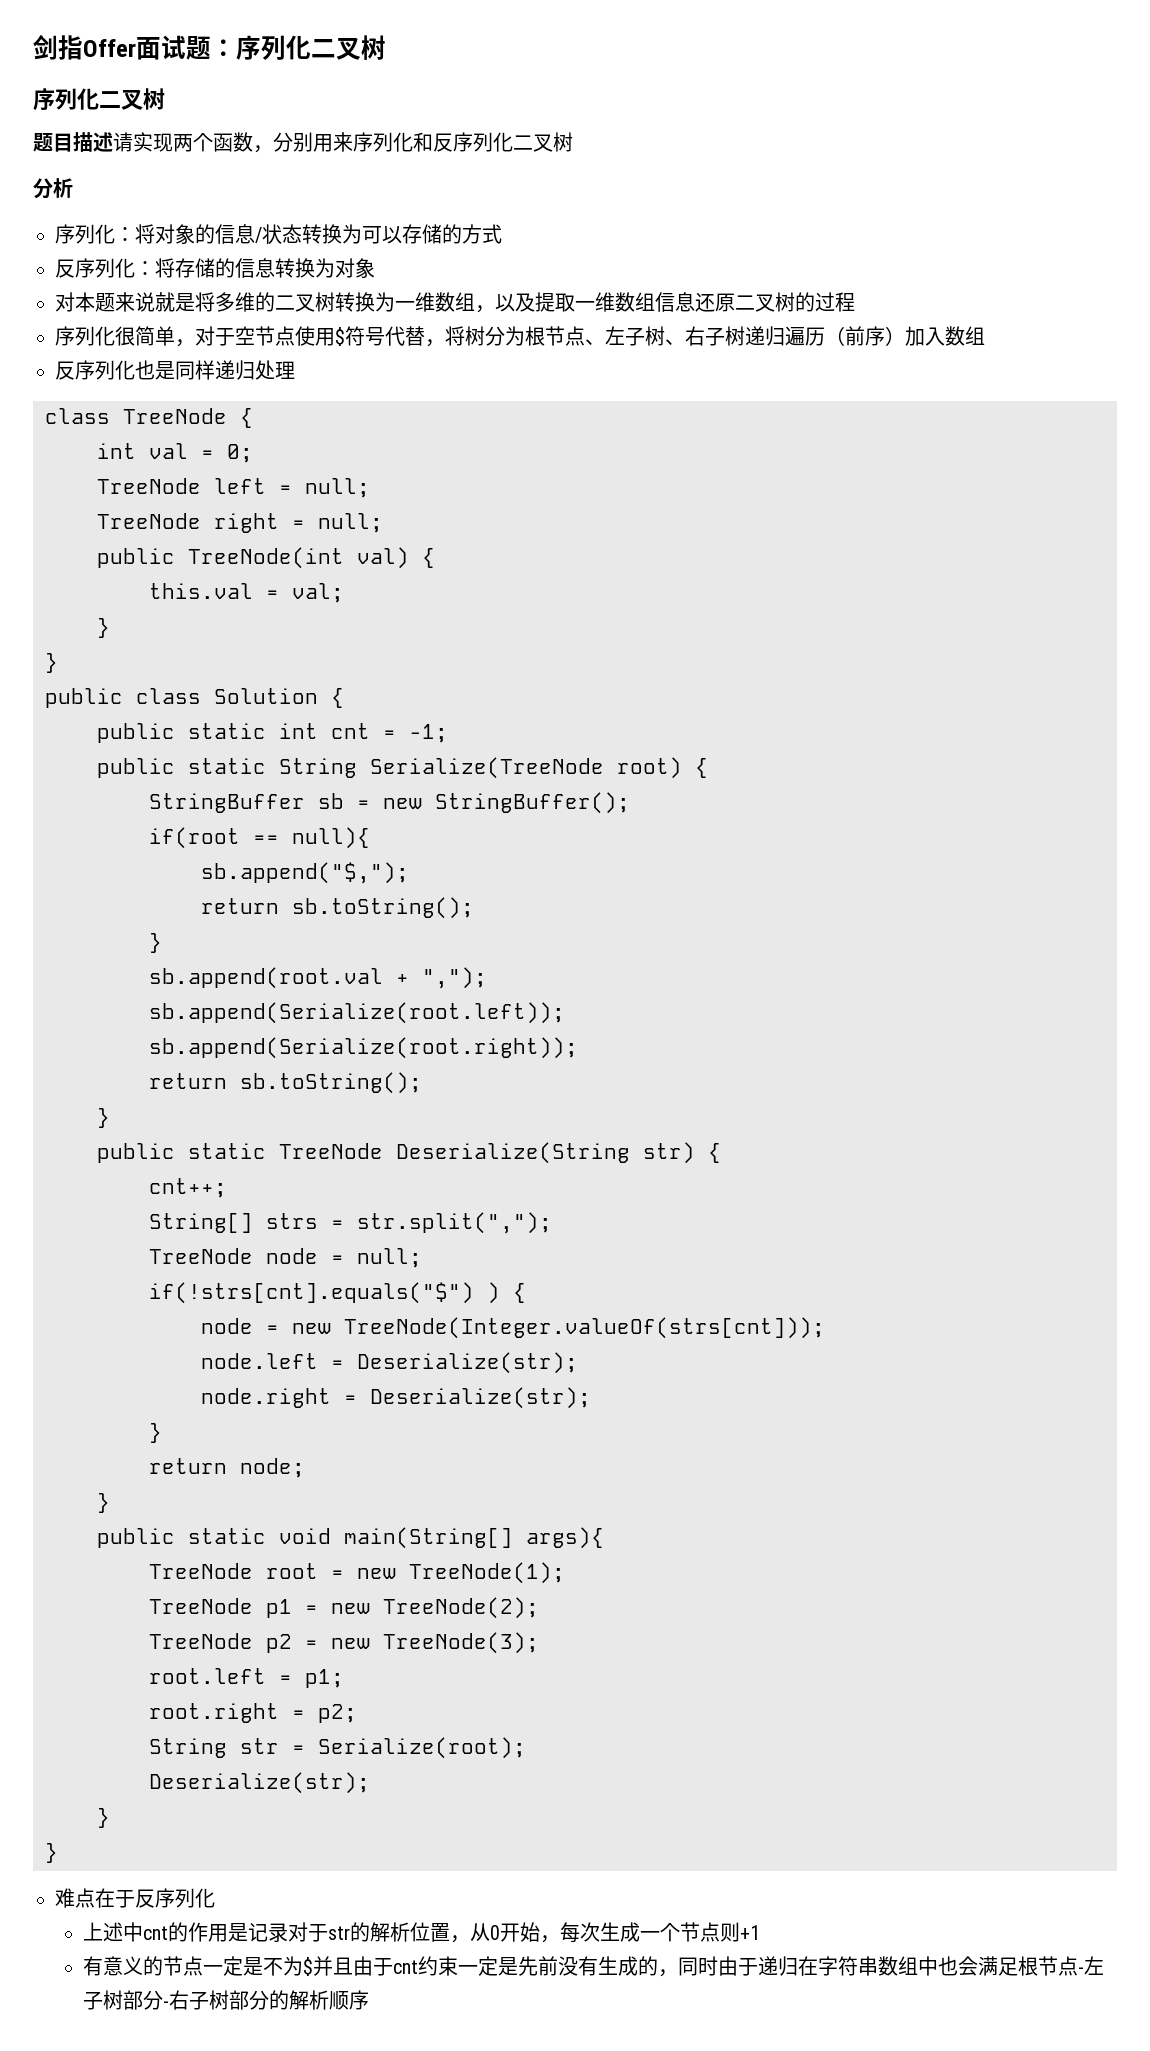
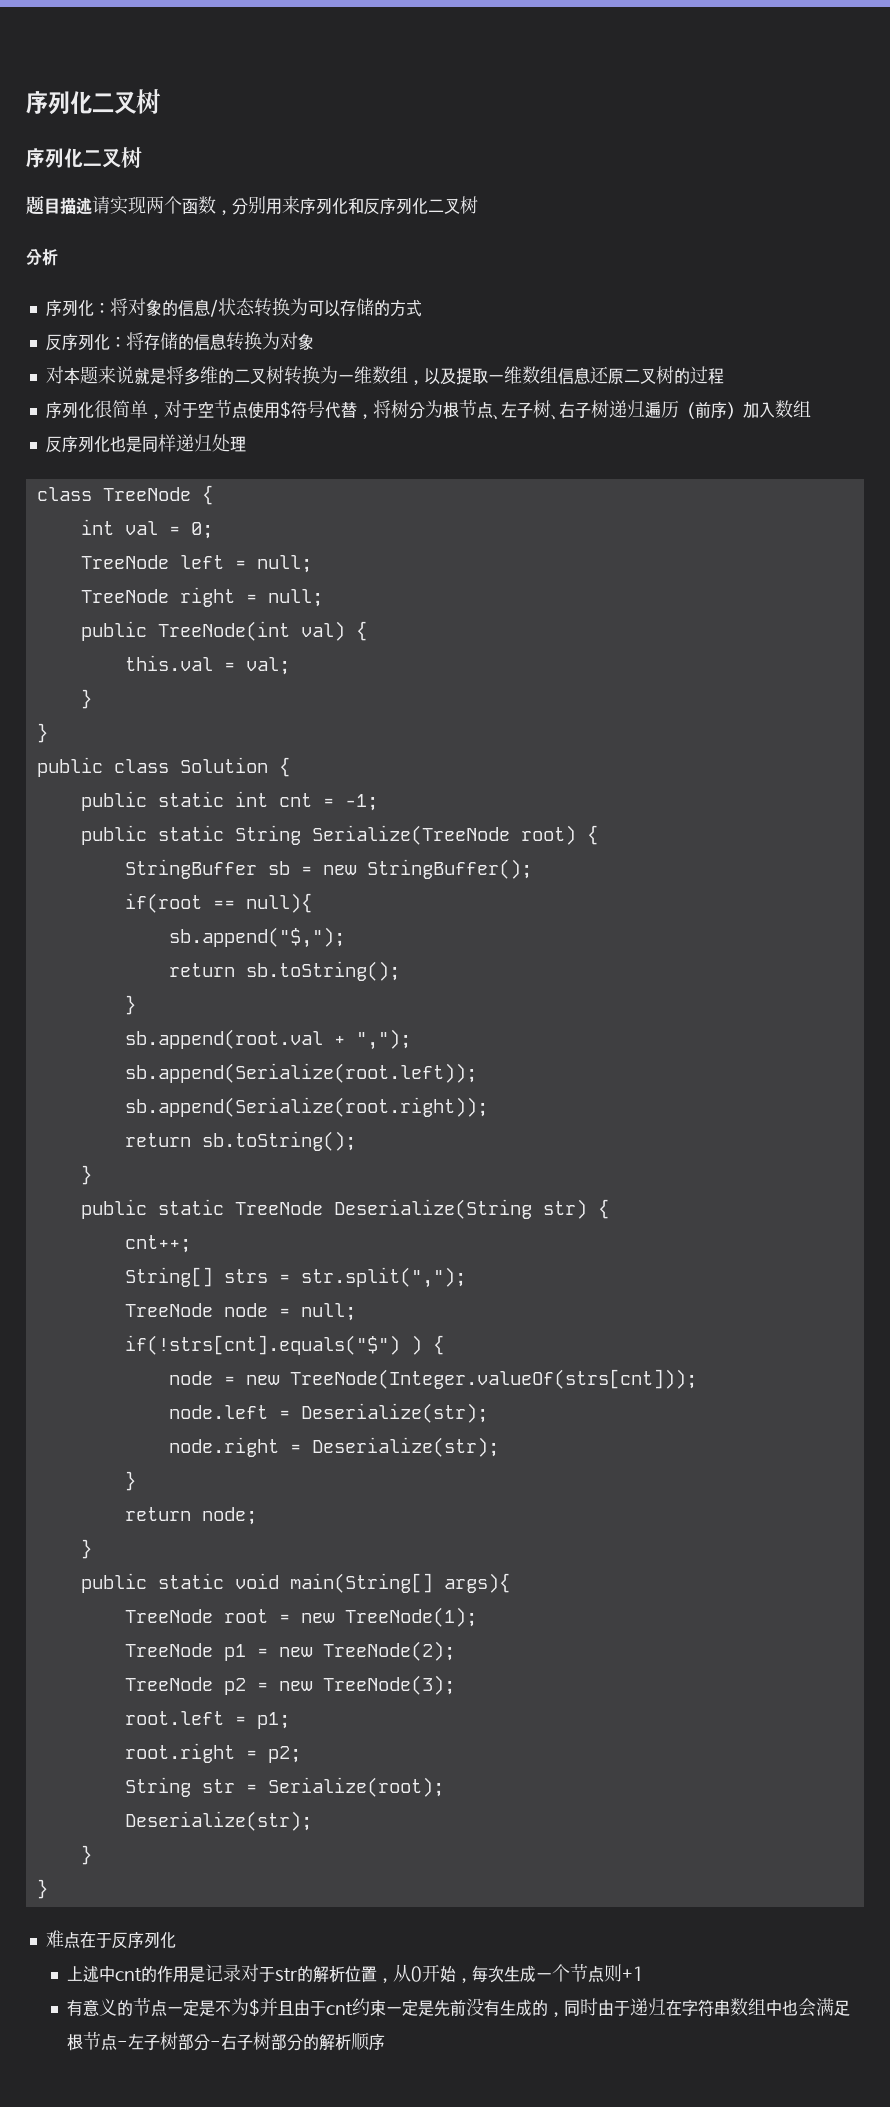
[33,35,236,60] 剑指Offer面试题： -> (26, 102) none

